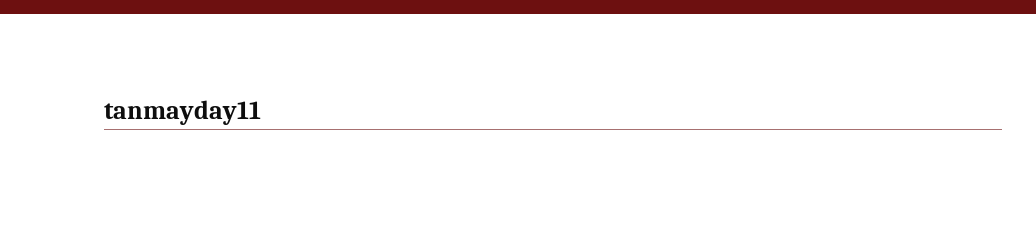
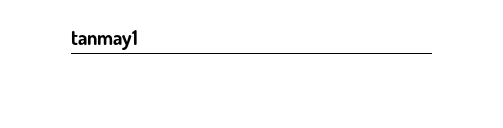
[104,100,261,125] tanmayday11 -> [71,30,138,50] tanmay1

